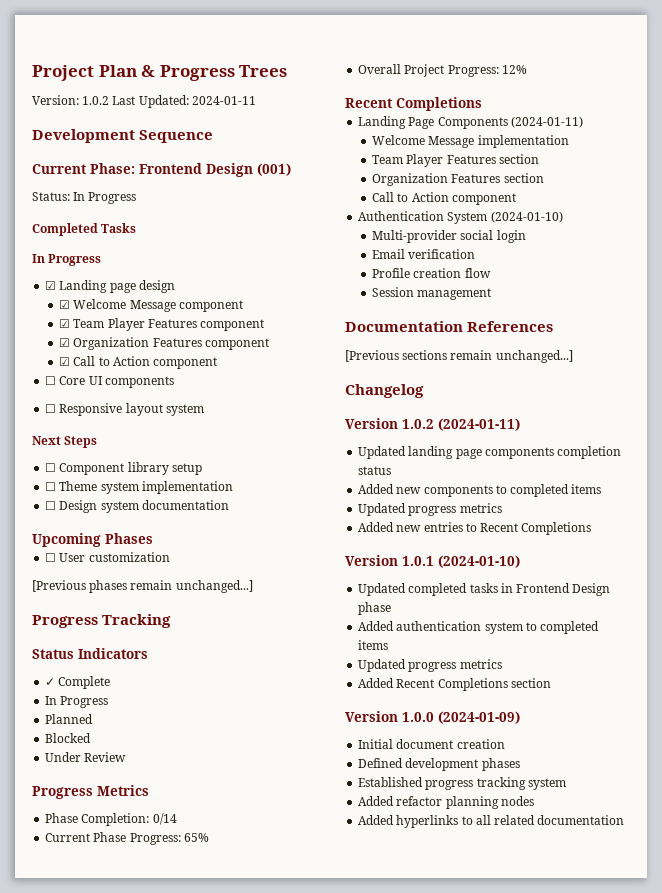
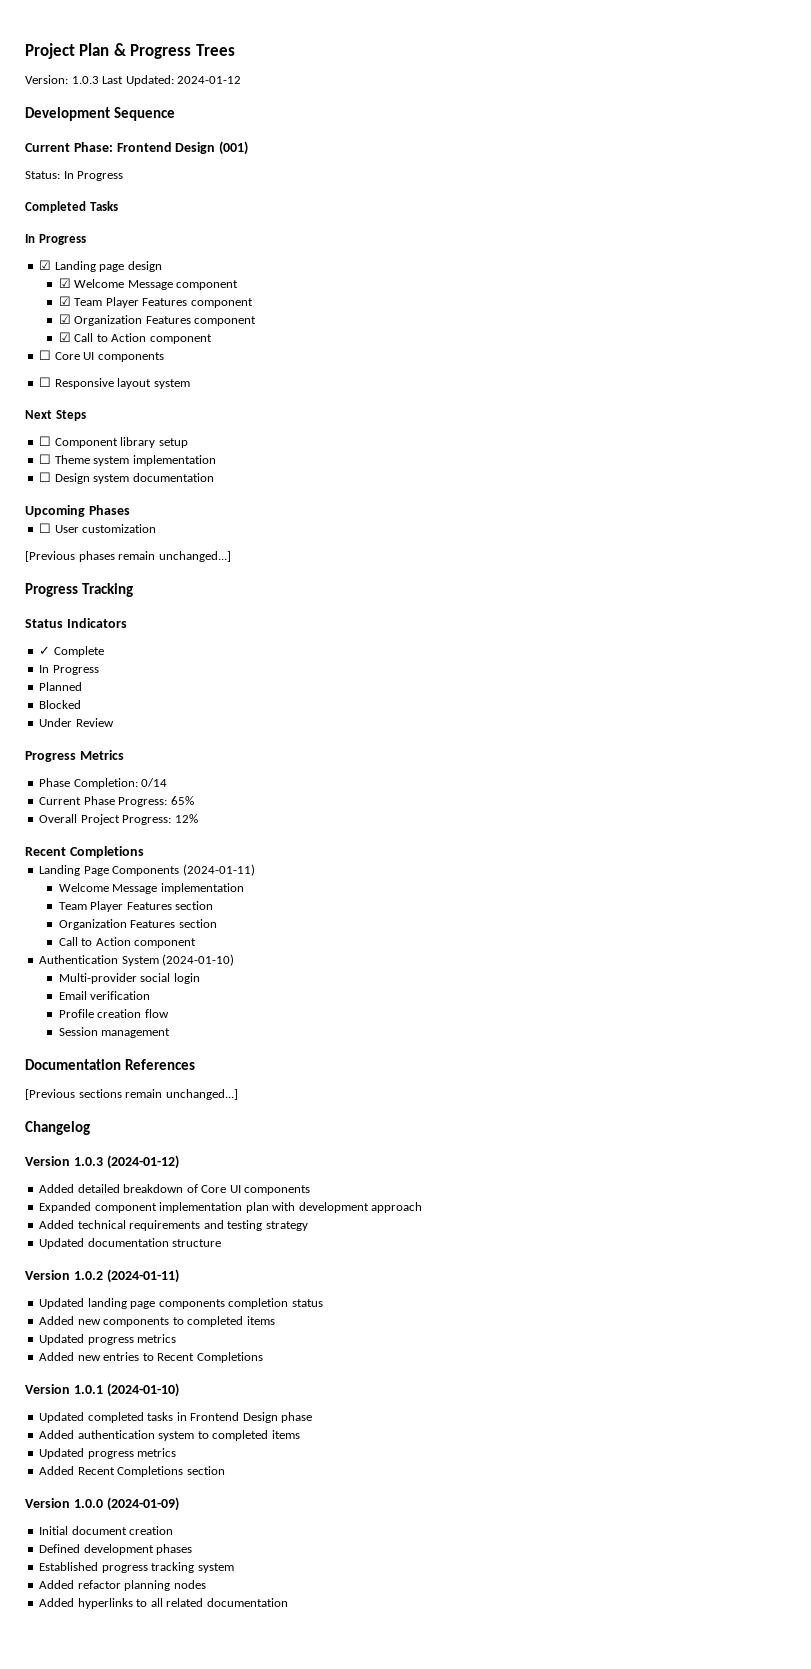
[82,96,110,105] 1.0.2 -> [71,76,99,84] 1.0.3
[191,96,256,105] 2024-01-11 -> [177,76,242,84] 2024-01-12
(424, 391) none -> [25,1155,179,1169] [39,1184,311,1195] [39,1202,423,1213] [39,1220,308,1231] [39,1238,222,1249] // Version 1.0.3 (2024-01-12) // Added detailed breakdown of Core UI components // Expanded component implementation plan with development approach // Added technical requirements and testing strategy // Updated documentation structure

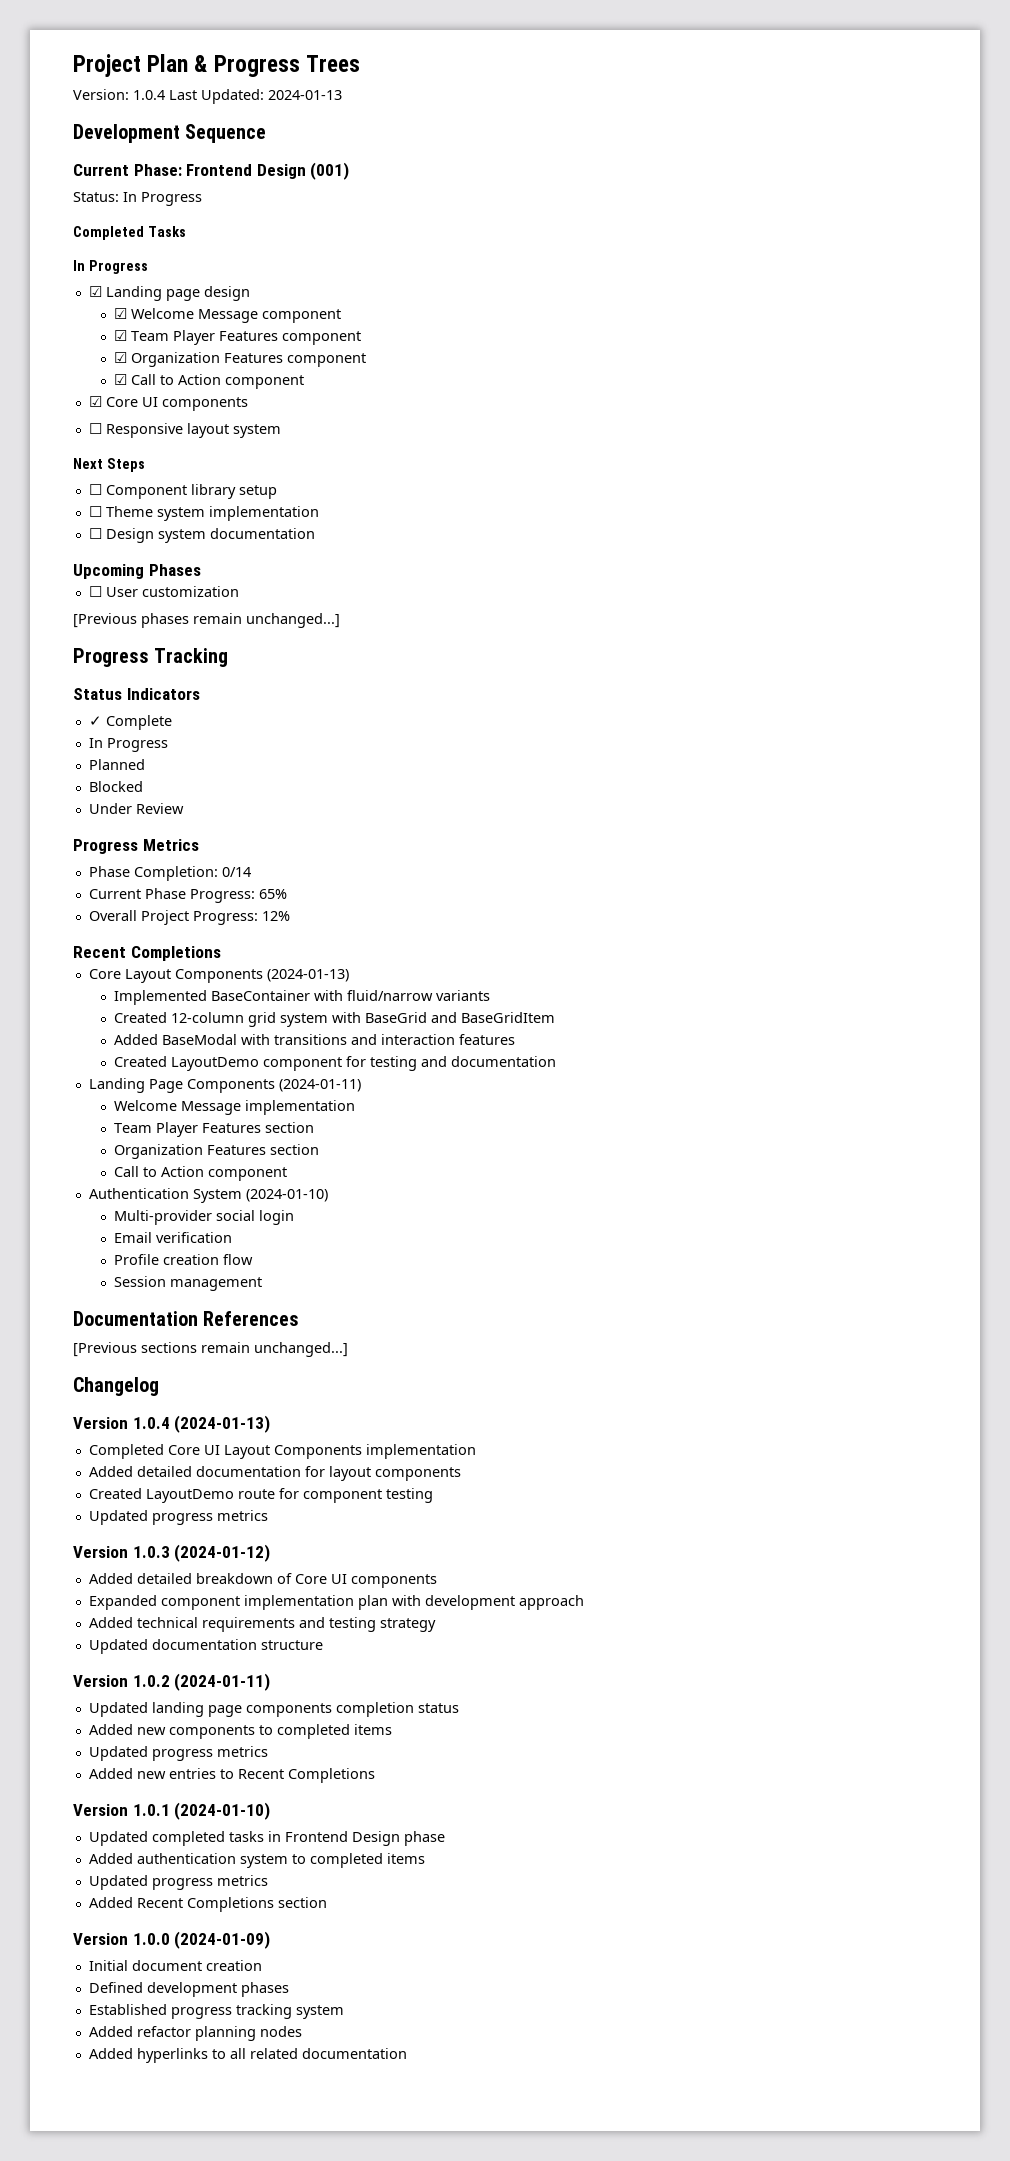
[71,76,99,84] 1.0.3 -> [133,90,165,100] 1.0.4
[177,76,242,84] 2024-01-12 -> [268,90,342,100] 2024-01-13
[39,350,52,360] ☐ -> [88,396,102,407] ☑
(144, 852) none -> [88,969,349,983] [114,990,491,1005] [114,1012,556,1027] [114,1034,516,1045] [114,1056,557,1071] // Core Layout Components (2024-01-13) // Implemented BaseContainer with fluid/narrow variants // Created 12-column grid system with BaseGrid and BaseGridItem // Added BaseModal with transitions and interaction features // Created LayoutDemo component for testing and documentation
(90, 1128) none -> [73,1415,271,1433] [88,1444,476,1459] [88,1466,461,1481] [88,1488,433,1503] [88,1510,268,1525] // Version 1.0.4 (2024-01-13) // Completed Core UI Layout Components implementation // Added detailed documentation for layout components // Created LayoutDemo route for component testing // Updated progress metrics

